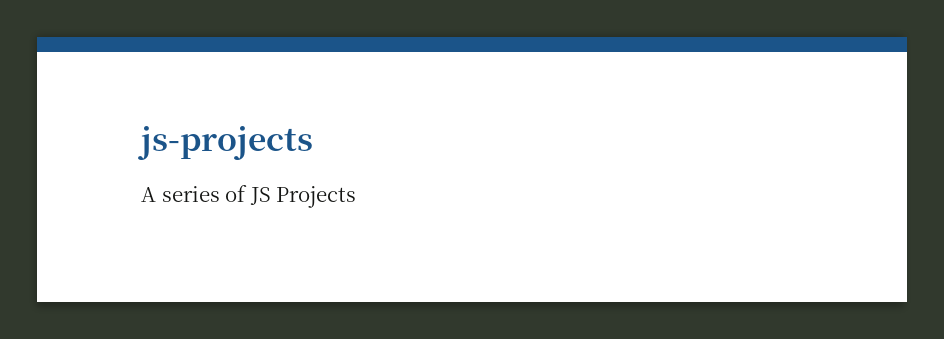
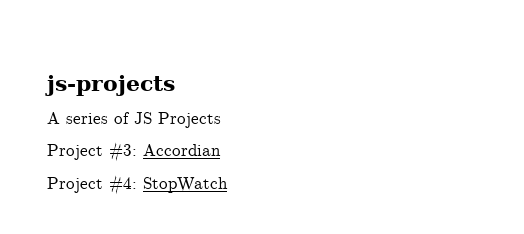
(357, 197) none -> [47,142,221,162] [47,175,228,195] // Project #3: Accordian // Project #4: StopWatch

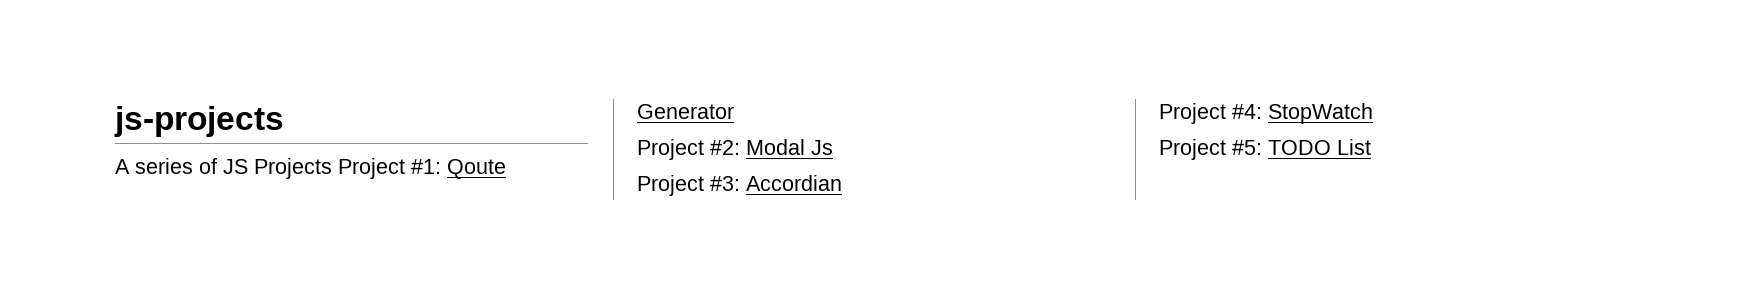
(221, 120) none -> [338,158,506,179] [637,104,734,119] [637,139,833,160] Project #1: Qoute Generator // Project #2: Modal Js
(228, 185) none -> [1159,139,1371,160] // Project #5: TODO List

